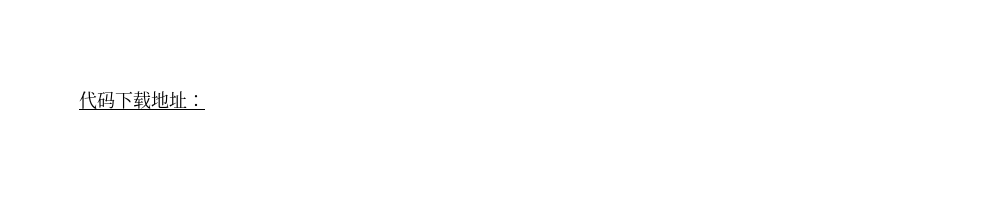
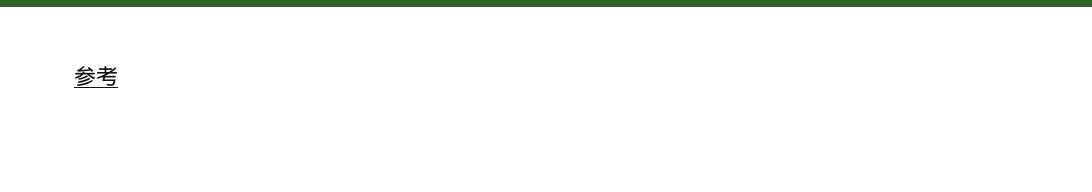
[79,91,205,110] 代码下载地址： -> [74,66,118,87] 参考

